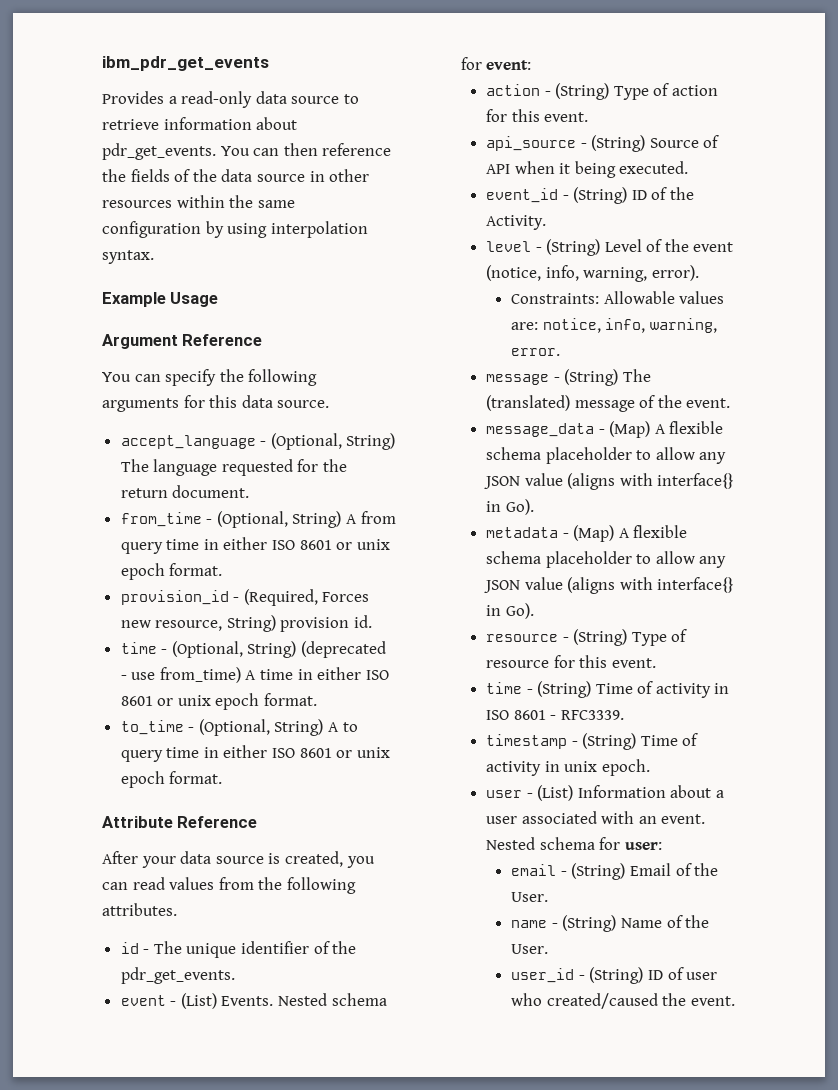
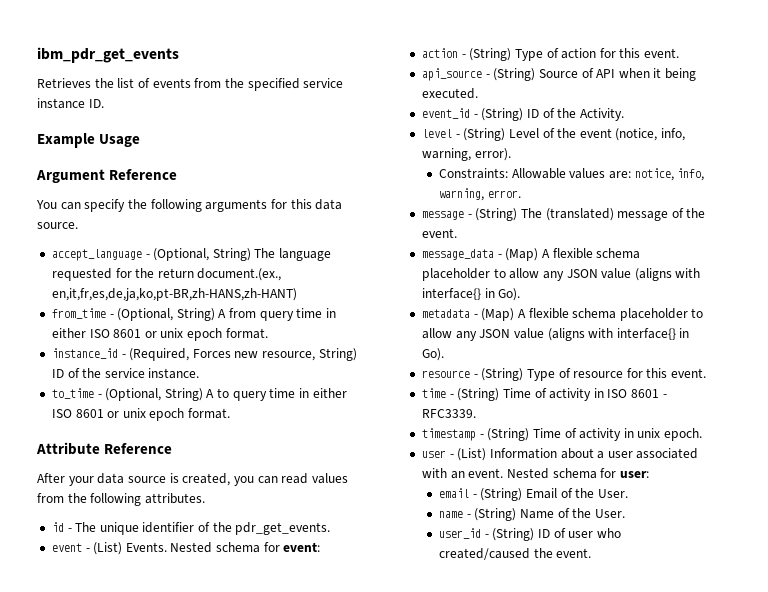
[102,91,359,108] [102,117,298,130] [102,143,392,160] [102,169,370,182] [102,195,295,208] [102,221,368,238] [102,250,154,264] Provides a read-only data source to retrieve information about pdr_get_events. You can then reference the fields of the data source in other resources within the same configuration by using interpolation syntax. -> [37,78,344,91] [37,98,104,109] Retrieves the list of events from the specified service instance ID.
[172,485,250,498] document. -> [197,268,282,281] [51,288,297,301] document.(ex., en,it,fr,es,de,ja,ko,pt-BR,zh-HANS,zh-HANT)
[120,590,229,605] provision_id -> [51,348,118,359] instance_id
[280,615,373,632] [120,641,387,658] [120,667,389,683] [120,693,318,710] provision id. // time - (Optional, String) (deprecated - use from_time) A time in either ISO 8601 or unix epoch format. -> [51,368,200,379] ID of the service instance.

